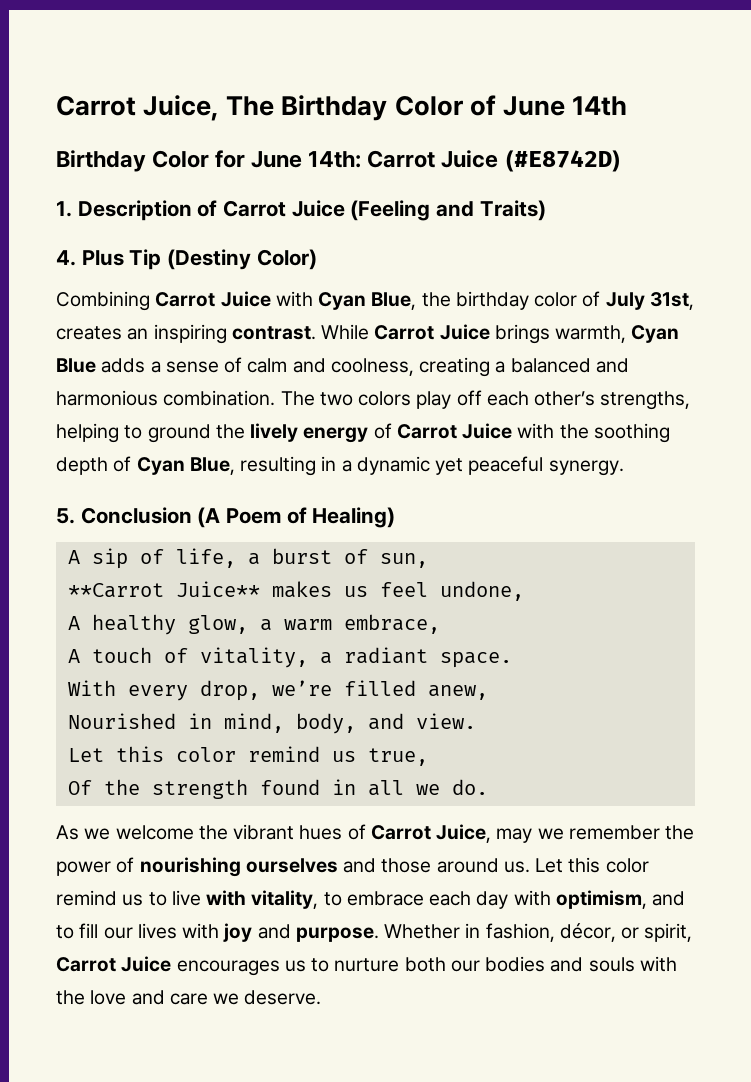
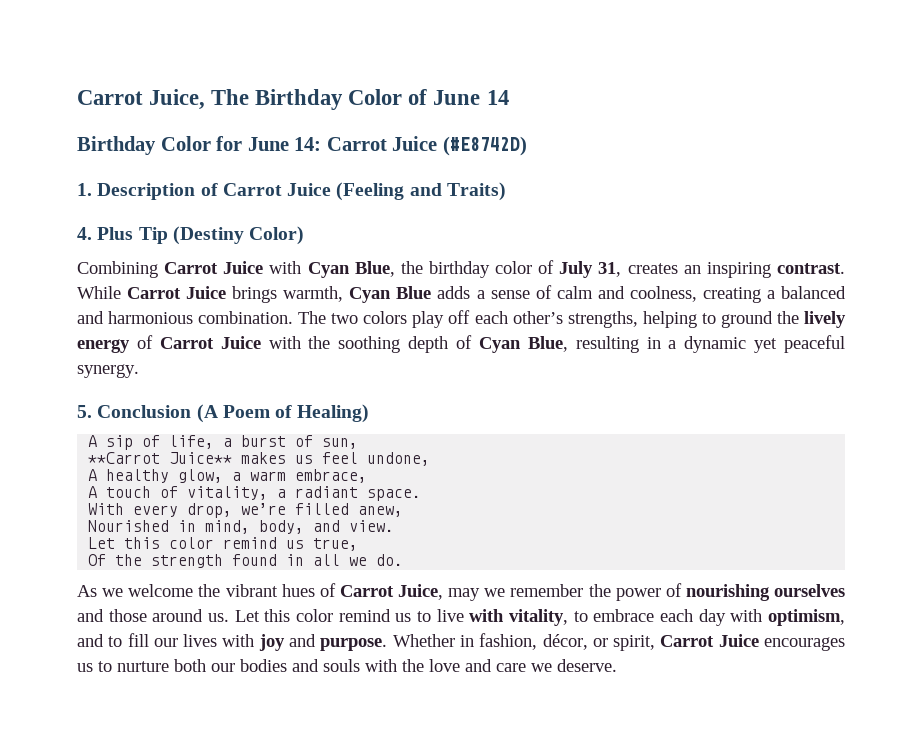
[572,96,628,116] 14th -> [486,90,509,105] 14
[308,151,362,168] 14th: -> [294,137,322,151] 14:
[649,292,694,310] 31st, -> [598,262,622,277] 31,

